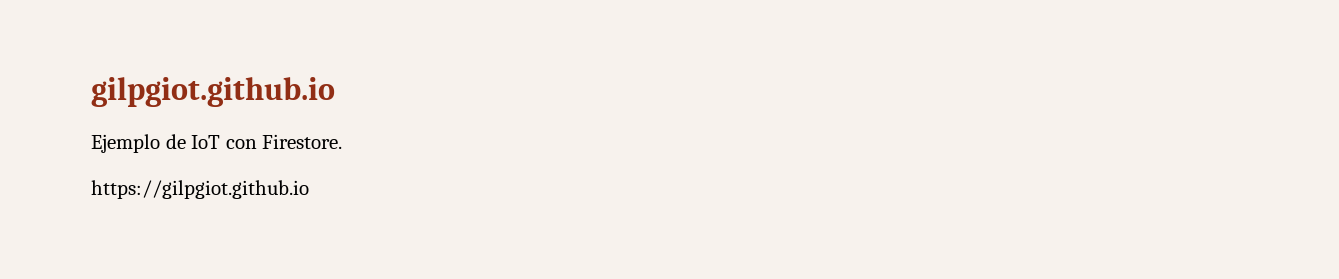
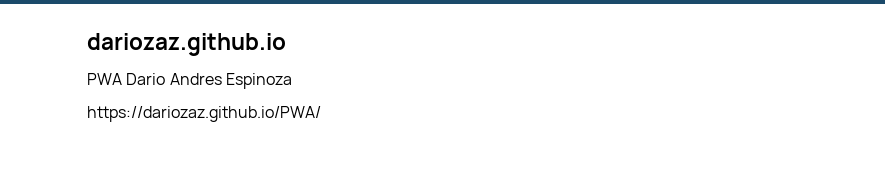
[91,77,335,107] [91,134,343,153] [91,180,309,199] gilpgiot.github.io // Ejemplo de IoT con Firestore. // https://gilpgiot.github.io -> [87,33,286,56] [87,73,292,89] [87,106,321,122] dariozaz.github.io // PWA Dario Andres Espinoza // https://dariozaz.github.io/PWA/

